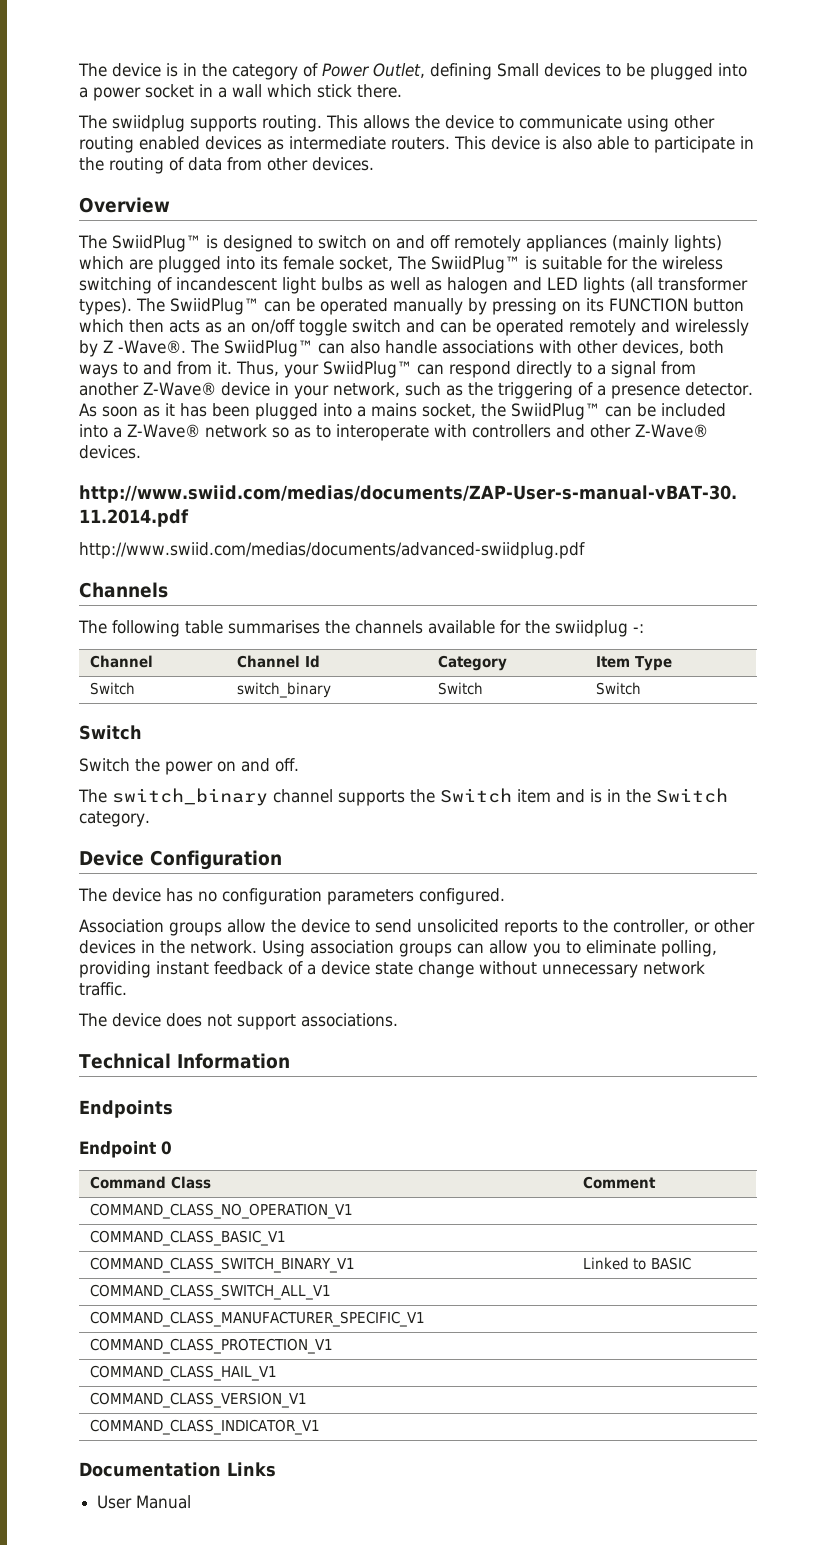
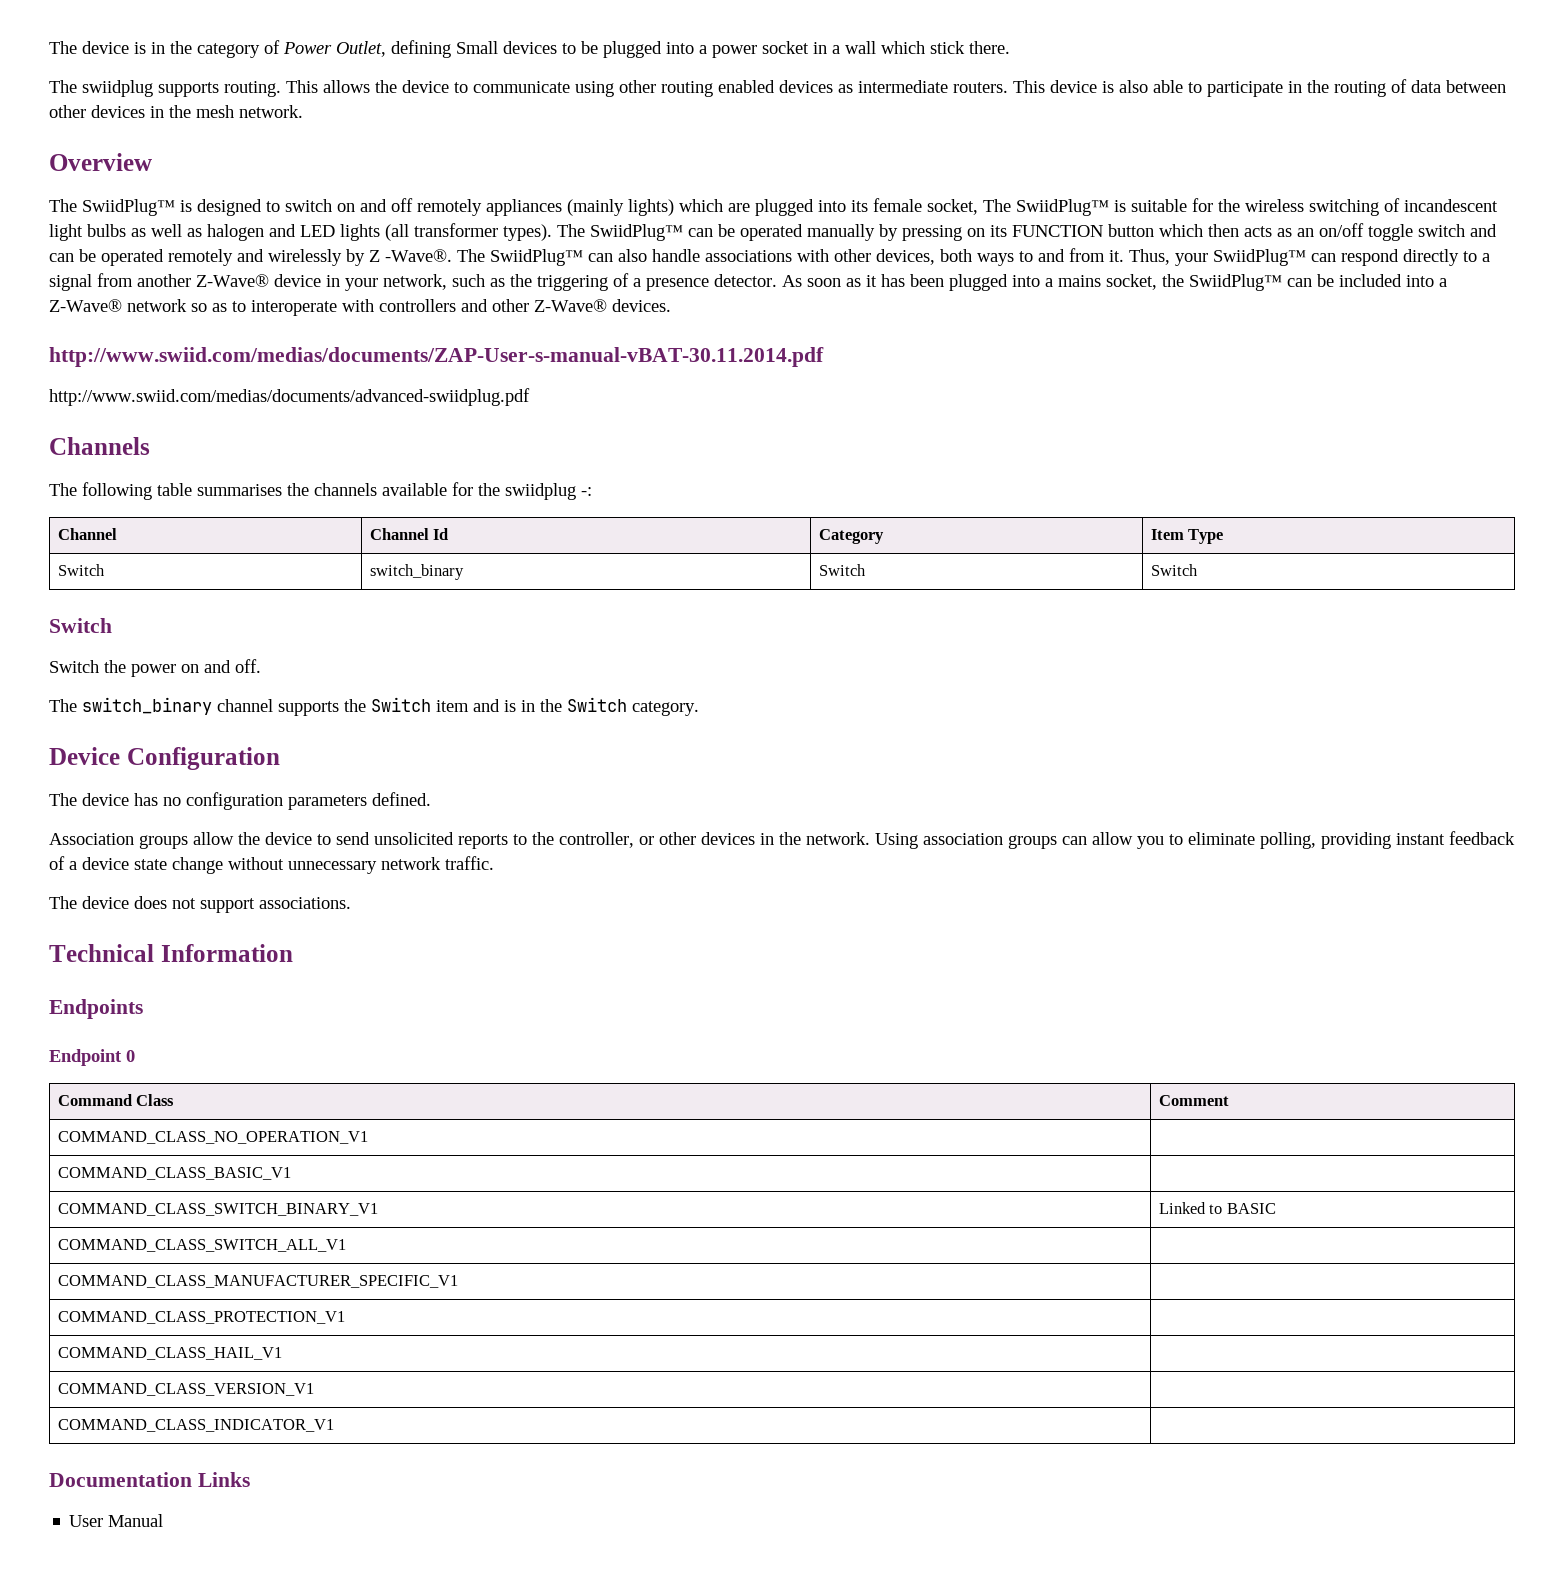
[227,157,374,171] from other devices. -> [1446,80,1506,93] [49,105,303,118] between other devices in the mesh network.
[419,888,505,905] configured. -> [372,792,431,806] defined.

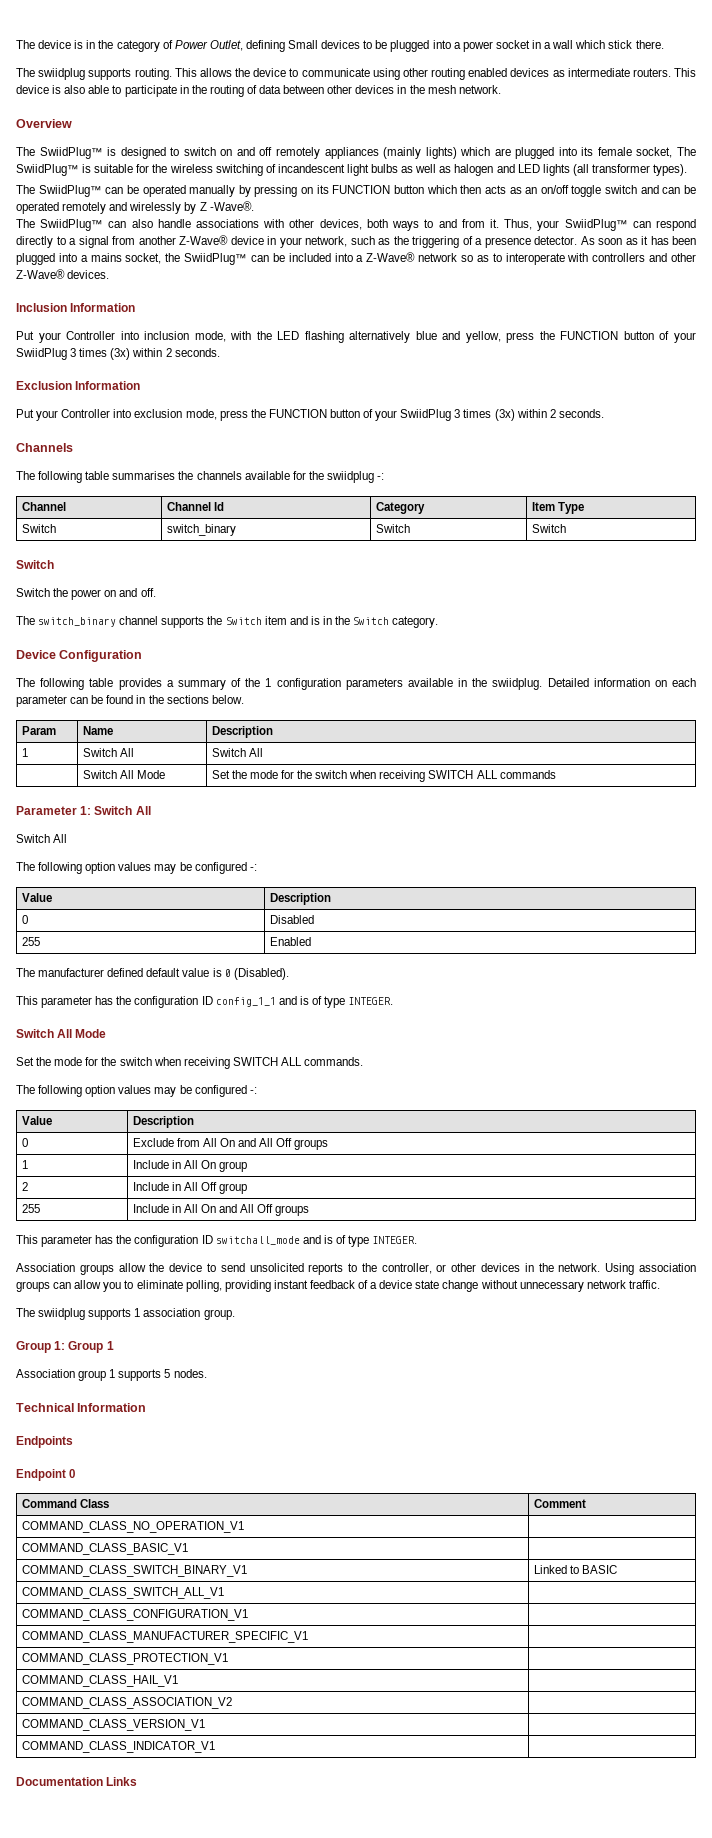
(552, 232) none -> (688, 170) //
(452, 255) none -> (254, 206) //
[49,347,824,367] [49,388,530,406] http://www.swiid.com/medias/documents/ZAP-User-s-manual-vBAT-30.11.2014.pdf // http://www.swiid.com/medias/documents/advanced-swiidplug.pdf -> [16,303,136,312] [16,331,696,343] [16,348,220,360] [16,381,141,390] [16,409,604,421] Inclusion Information // Put your Controller into inclusion mode, with the LED flashing alternatively blue and yellow, press the FUNCTION button of your SwiidPlug 3 times (3x) within 2 seconds. // Exclusion Information // Put your Controller into exclusion mode, press the FUNCTION button of your SwiidPlug 3 times (3x) within 2 seconds.
[82,792,431,810] device has no configuration parameters defined. -> [40,678,696,690] [16,695,244,707] [21,726,56,735] [82,726,113,735] [211,726,273,738] [21,748,28,757] [82,748,134,757] [211,748,263,757] [82,770,165,779] [211,770,556,782] [16,806,151,815] [16,834,68,843] [16,862,257,874] [21,893,52,902] [269,893,331,905] [21,915,28,924] [269,915,314,924] [21,937,40,946] [269,937,311,946] [16,968,289,980] [16,996,394,1008] [16,1029,107,1038] [16,1057,364,1069] [16,1085,257,1097] [21,1116,52,1125] [132,1116,194,1128] [21,1138,28,1147] [132,1138,329,1150] [21,1160,28,1169] [132,1160,247,1172] [21,1182,28,1191] [132,1182,247,1194] [21,1204,40,1213] [132,1204,310,1216] [16,1235,418,1247] following table provides a summary of the 1 configuration parameters available in the swiidplug. Detailed information on each parameter can be found in the sections below. // Param | Name | Description // 1 | Switch All | Switch All // | Switch All Mode | Set the mode for the switch when receiving SWITCH ALL commands // Parameter 1: Switch All // Switch All // The following option values may be configured -: // Value | Description // 0 | Disabled // 255 | Enabled // The manufacturer defined default value is 0 (Disabled). // This parameter has the configuration ID config_1_1 and is of type INTEGER. // Switch All Mode // Set the mode for the switch when receiving SWITCH ALL commands. // The following option values may be configured -: // Value | Description // 0 | Exclude from All On and All Off groups // 1 | Include in All On group // 2 | Include in All Off group // 255 | Include in All On and All Off groups // This parameter has the configuration ID switchall_mode and is of type INTEGER.
[82,896,351,913] device does not support associations. -> [38,1308,235,1320] [16,1341,114,1353] [16,1369,207,1381] swiidplug supports 1 association group. // Group 1: Group 1 // Association group 1 supports 5 nodes.
(346, 1245) none -> [21,1609,248,1621] // COMMAND_CLASS_CONFIGURATION_V1 |
(282, 1353) none -> [21,1697,232,1709] // COMMAND_CLASS_ASSOCIATION_V2 |
[69,1514,164,1527] // User Manual -> (138, 1781) none

